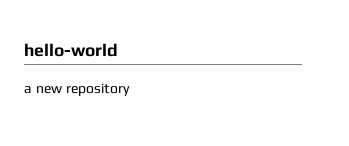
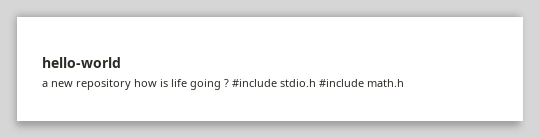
(130, 89) none -> [134,79,404,90] how is life going ? #include stdio.h #include math.h

